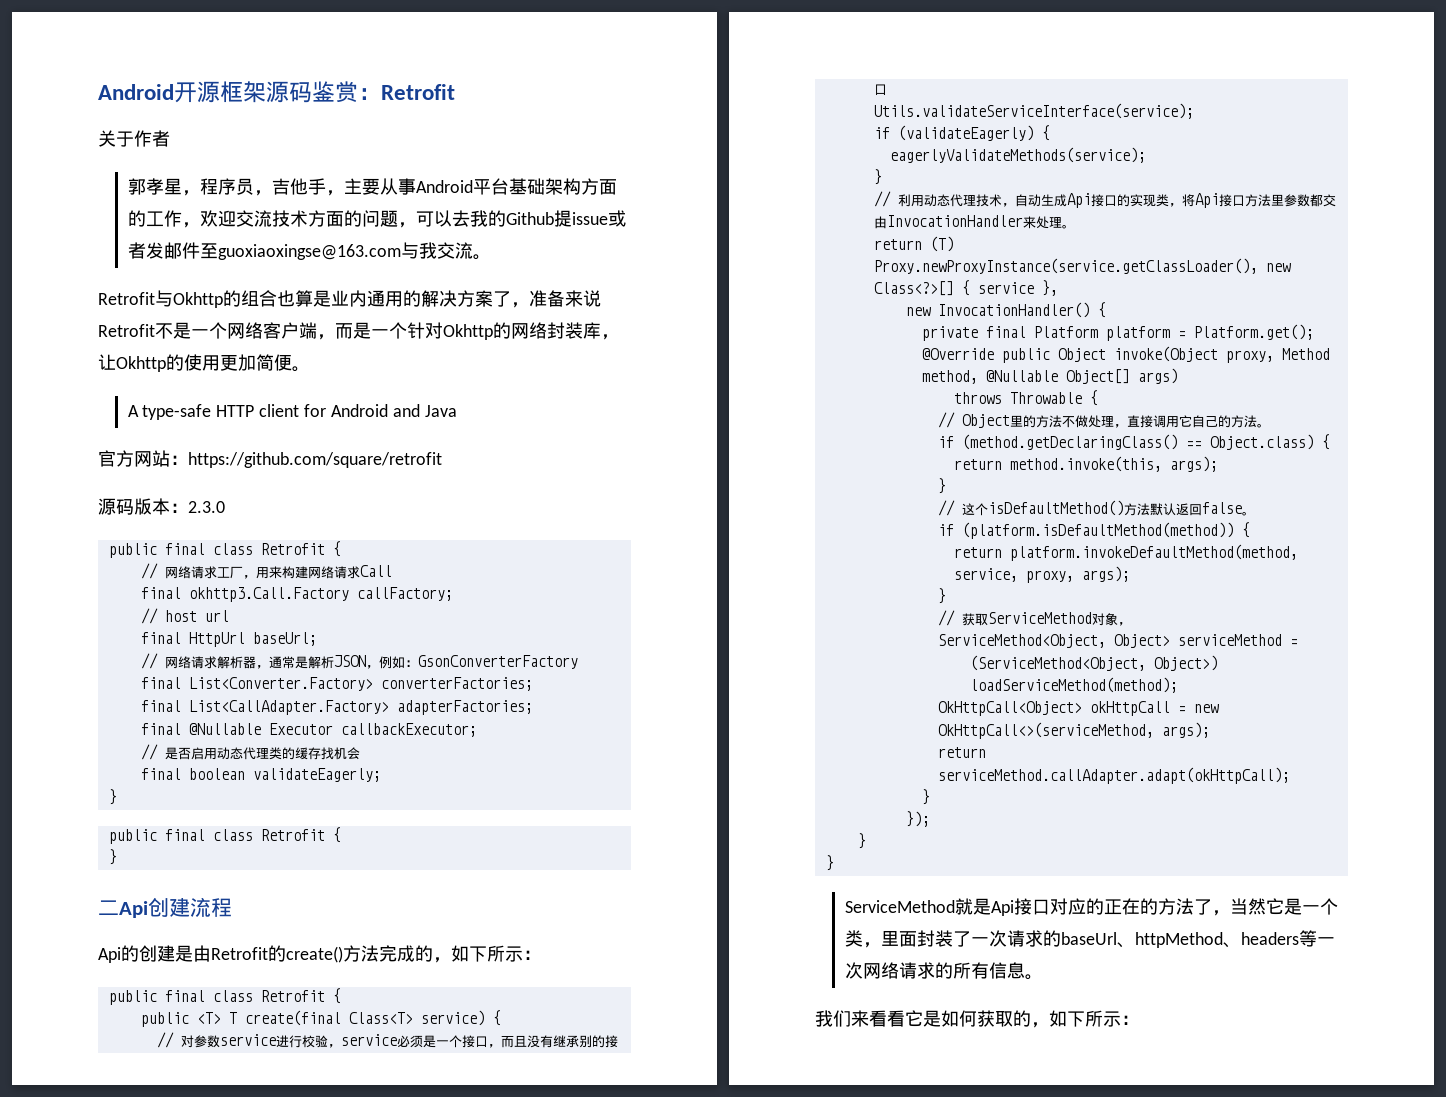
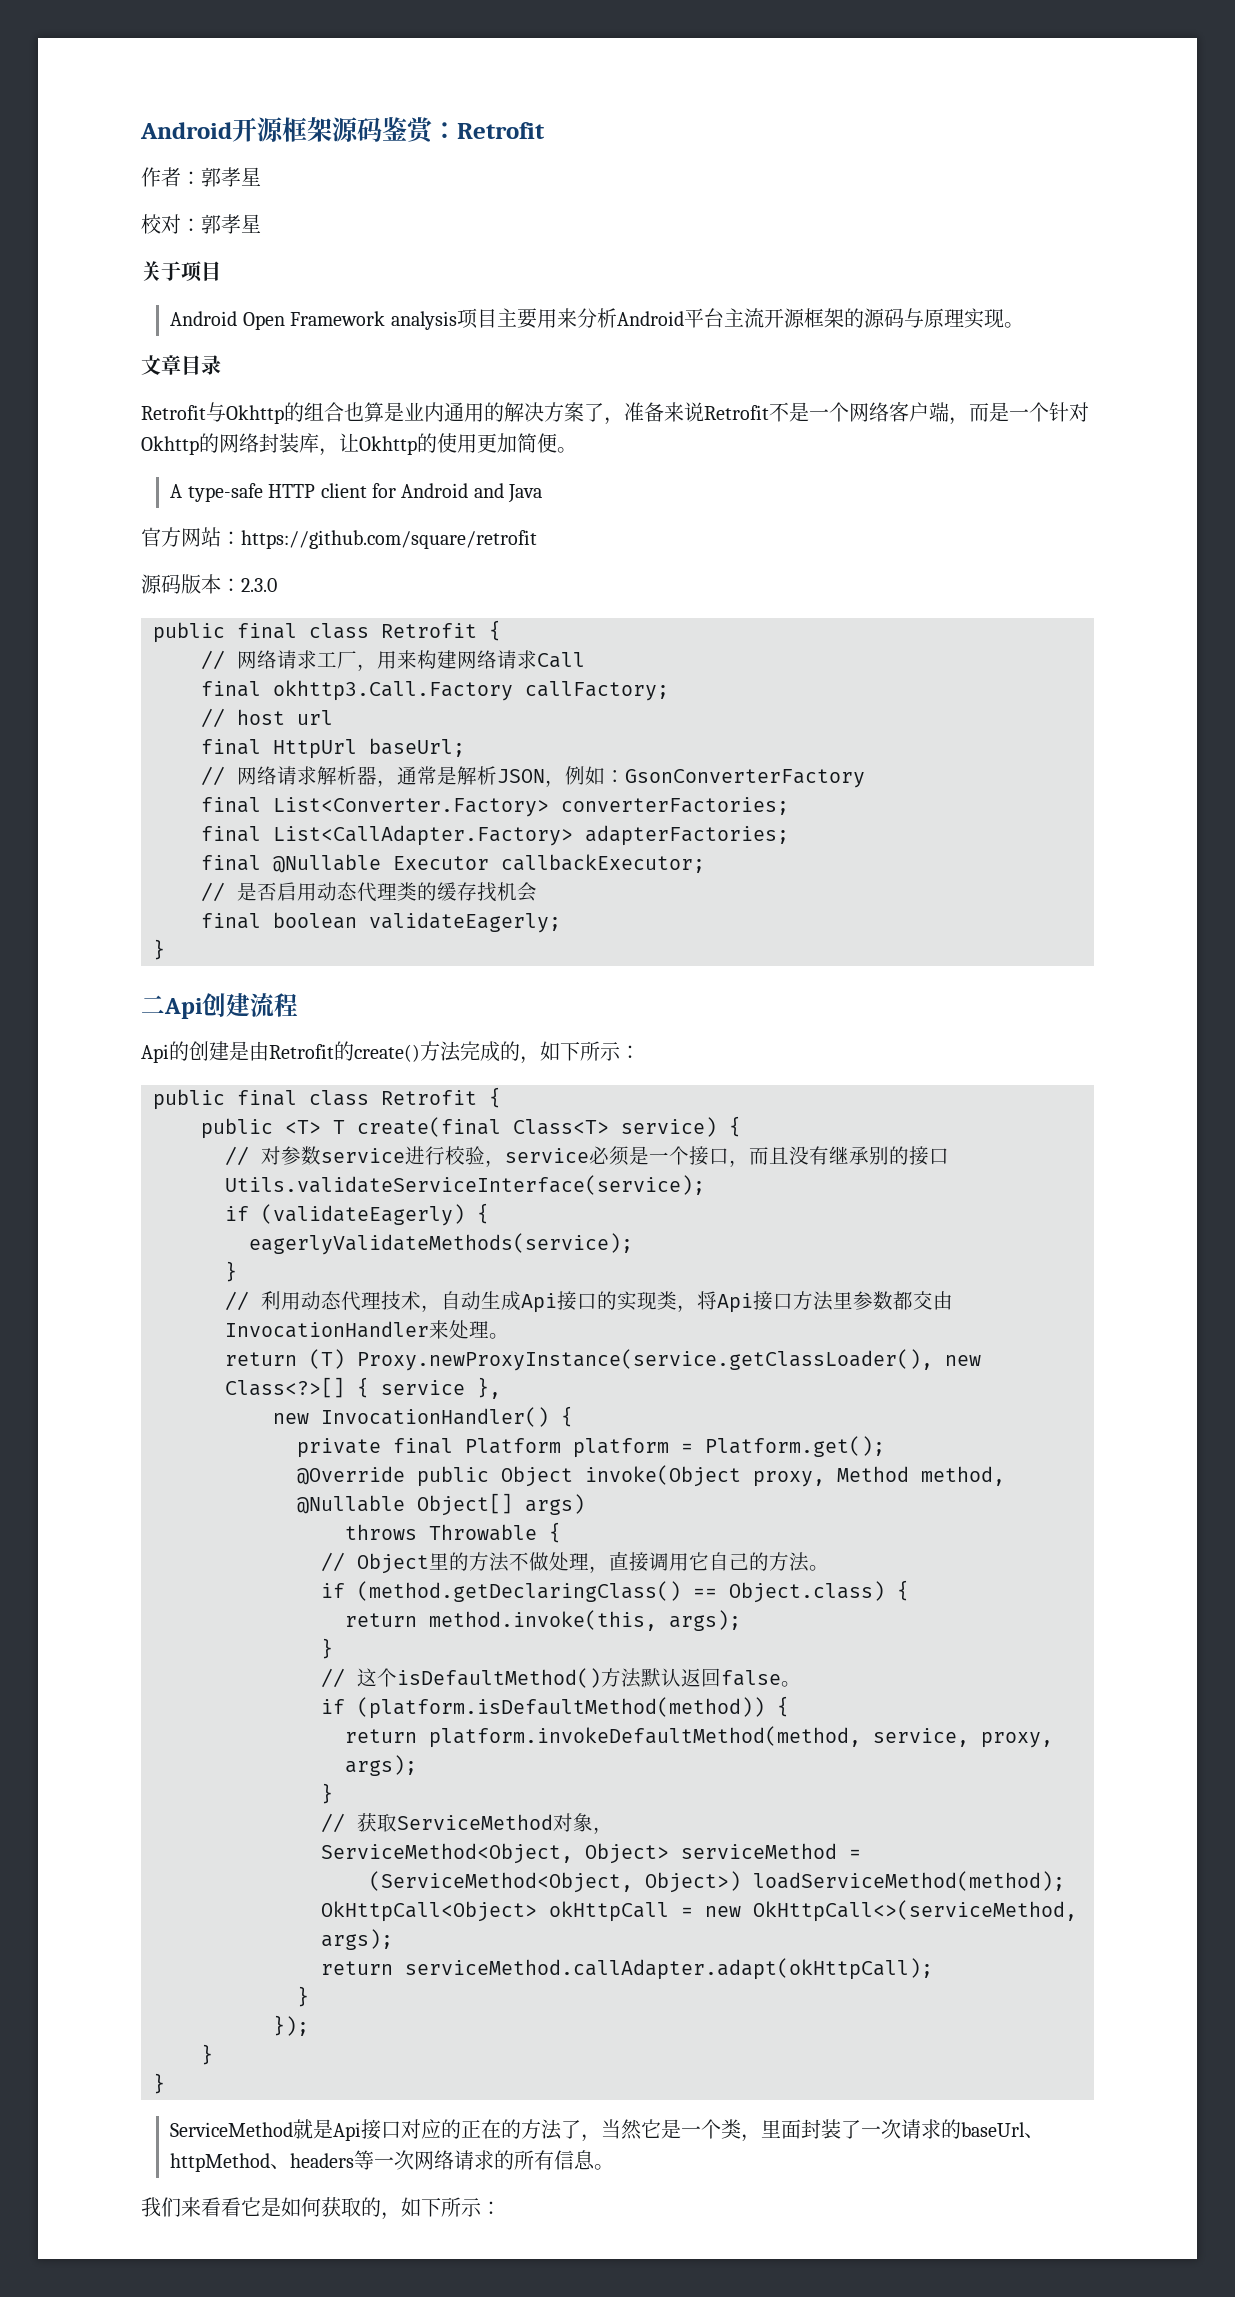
[98,130,134,147] 关于 -> (545, 130) none
[127,178,617,196] [127,210,626,228] [127,242,491,260] // 郭孝星，程序员，吉他手，主要从事Android平台基础架构方面的工作，欢迎交流技术方面的问题，可以去我的Github提issue或者发邮件至guoxiaoxingse@163.com与我交流。 -> [181,167,261,187] [141,214,261,234] [141,261,221,282] [170,308,1024,330] [141,355,221,375] ：郭孝星 // 校对：郭孝星 // 关于项目 // Android Open Framework analysis项目主要用来分析Android平台主流开源框架的源码与原理实现。 // 文章目录
[108,827,341,844] [108,849,117,865] // public final class Retrofit { // } -> (165, 949) none

